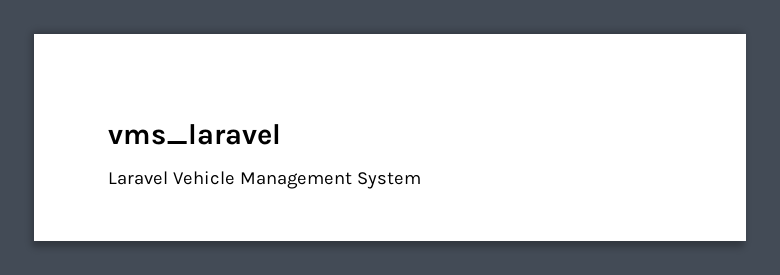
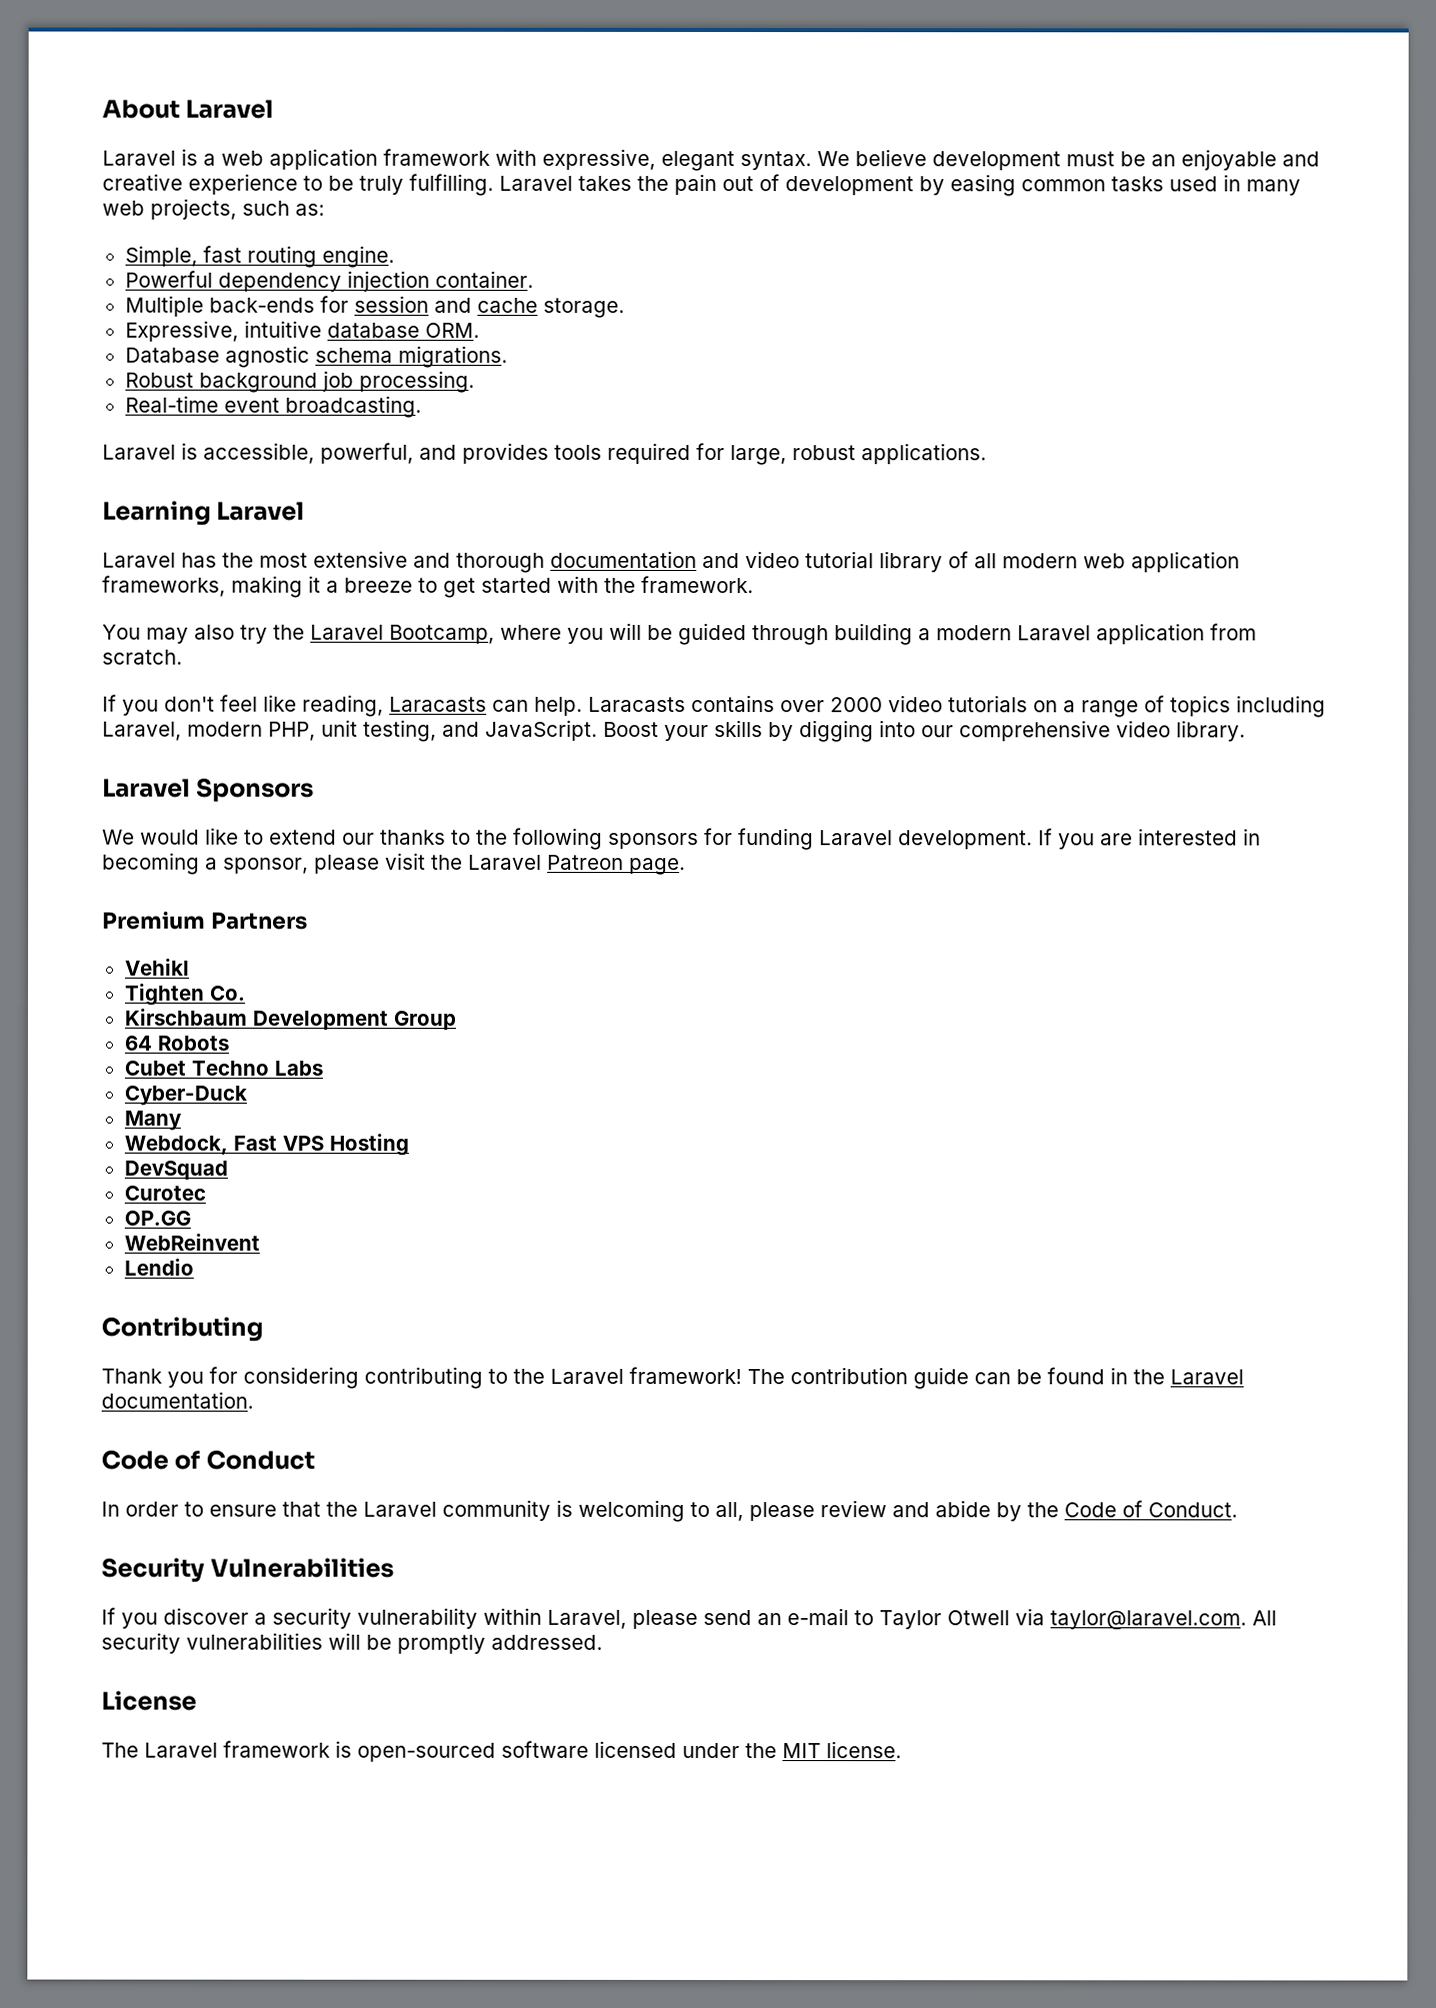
[108,124,281,145] [108,171,421,189] vms_laravel // Laravel Vehicle Management System -> [102,99,275,119] [102,148,1320,172] [102,173,1301,197] [102,198,325,220] [124,245,395,268] [124,270,534,292] [124,295,625,318] [124,320,480,342] [124,345,508,368] [124,370,475,393] [124,395,422,418] [102,442,987,466] [102,500,306,526] [102,550,1240,573] [102,575,754,598] [102,622,1257,646] [102,649,183,665] [102,694,1326,718] [102,719,1246,743] [102,777,315,802] [102,827,1261,851] [102,852,686,875] [102,911,308,930] [124,958,190,976] [123,983,246,1006] [123,1008,456,1030] [123,1035,229,1051] [123,1060,323,1076] [123,1085,247,1106] [123,1110,182,1131] [123,1133,409,1156] [123,1160,228,1180] [123,1185,206,1201] [123,1210,191,1226] [123,1233,260,1251] [123,1258,194,1276] [101,1316,263,1342] [101,1366,1244,1390] [101,1391,254,1409] [101,1449,315,1470] [101,1499,1238,1522] [101,1557,395,1583] [101,1607,1277,1630] [101,1632,603,1654] [101,1690,197,1711] [101,1740,902,1762] About Laravel // Laravel is a web application framework with expressive, elegant syntax. We believe development must be an enjoyable and creative experience to be truly fulfilling. Laravel takes the pain out of development by easing common tasks used in many web projects, such as: // Simple, fast routing engine. // Powerful dependency injection container. // Multiple back-ends for session and cache storage. // Expressive, intuitive database ORM. // Database agnostic schema migrations. // Robust background job processing. // Real-time event broadcasting. // Laravel is accessible, powerful, and provides tools required for large, robust applications. // Learning Laravel // Laravel has the most extensive and thorough documentation and video tutorial library of all modern web application frameworks, making it a breeze to get started with the framework. // You may also try the Laravel Bootcamp, where you will be guided through building a modern Laravel application from scratch. // If you don't feel like reading, Laracasts can help. Laracasts contains over 2000 video tutorials on a range of topics including Laravel, modern PHP, unit testing, and JavaScript. Boost your skills by digging into our comprehensive video library. // Laravel Sponsors // We would like to extend our thanks to the following sponsors for funding Laravel development. If you are interested in becoming a sponsor, please visit the Laravel Patreon page. // Premium Partners // Vehikl // Tighten Co. // Kirschbaum Development Group // 64 Robots // Cubet Techno Labs // Cyber-Duck // Many // Webdock, Fast VPS Hosting // DevSquad // Curotec // OP.GG // WebReinvent // Lendio // Contributing // Thank you for considering contributing to the Laravel framework! The contribution guide can be found in the Laravel documentation. // Code of Conduct // In order to ensure that the Laravel community is welcoming to all, please review and abide by the Code of Conduct. // Security Vulnerabilities // If you discover a security vulnerability within Laravel, please send an e-mail to Taylor Otwell via taylor@laravel.com. All security vulnerabilities will be promptly addressed. // License // The Laravel framework is open-sourced software licensed under the MIT license.

